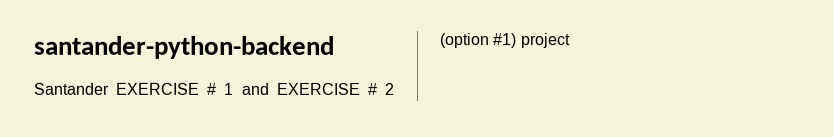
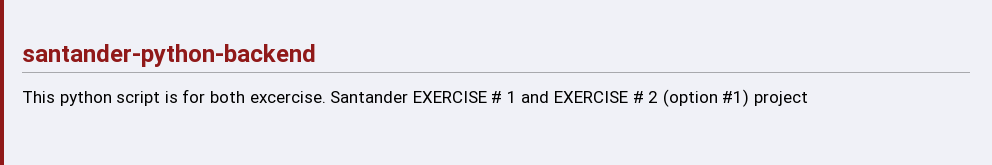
(335, 47) none -> [22,89,326,106] This python script is for both excercise.

